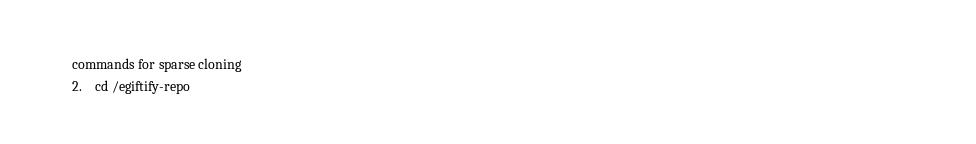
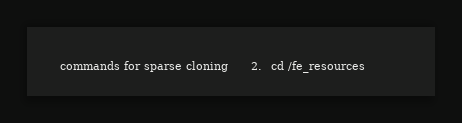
[111,81,190,94] /egiftify-repo -> [288,61,366,73] /fe_resources

